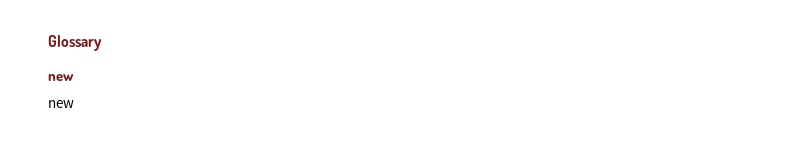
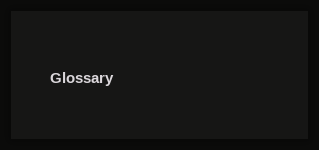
[48,74,74,81] [48,100,74,108] // new // new -> (114, 79) none

